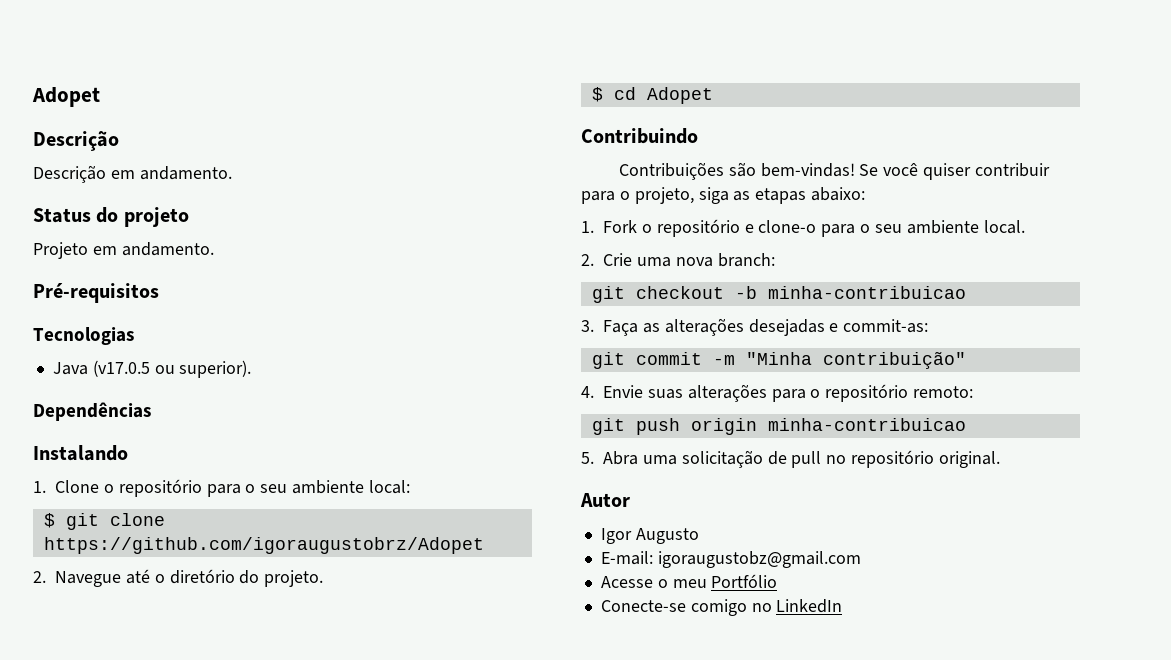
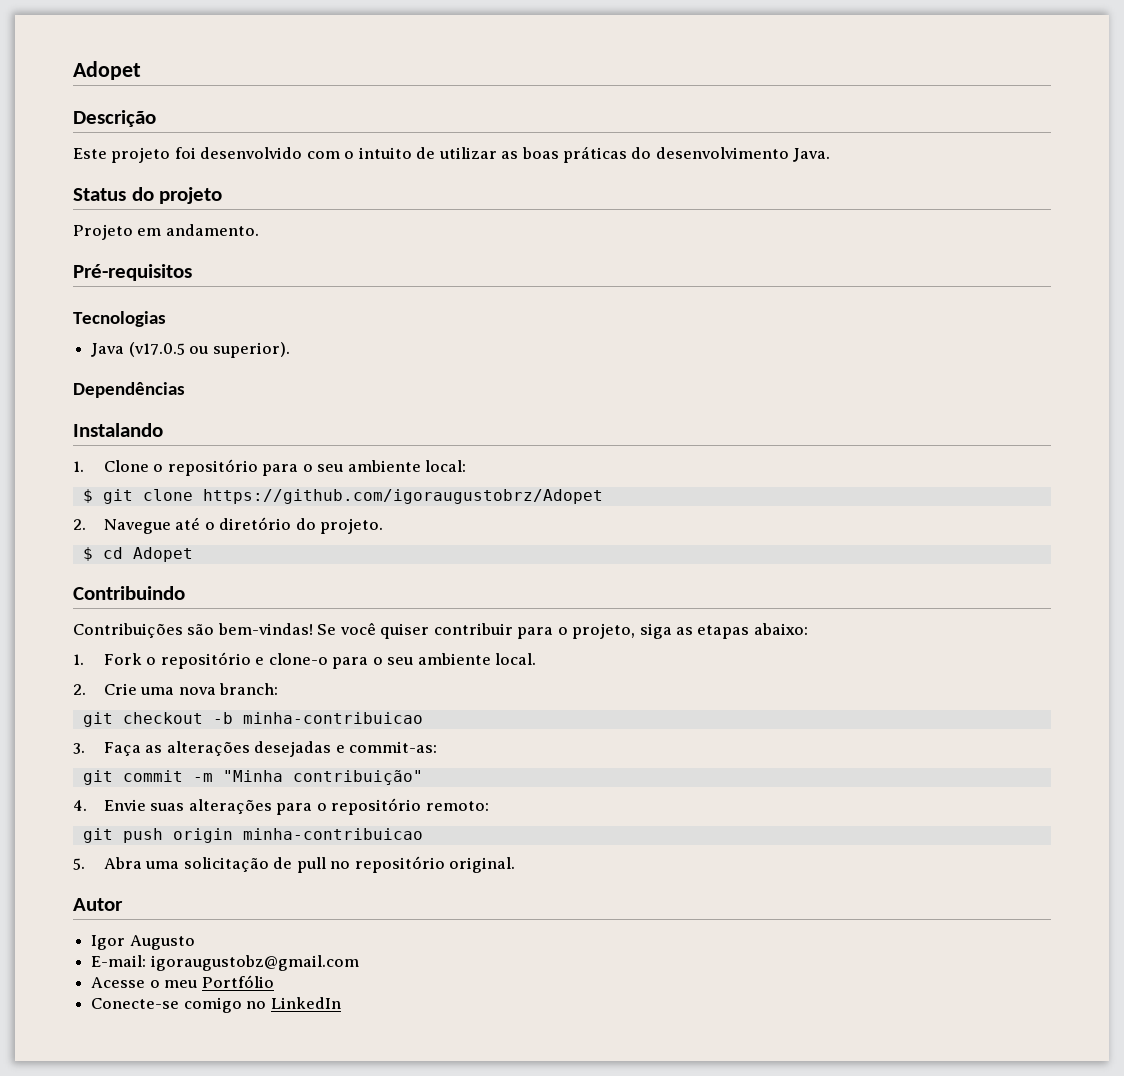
[33,165,232,183] Descrição em andamento. -> [73,146,831,163] Este projeto foi desenvolvido com o intuito de utilizar as boas práticas do desenvolvimento Java.

